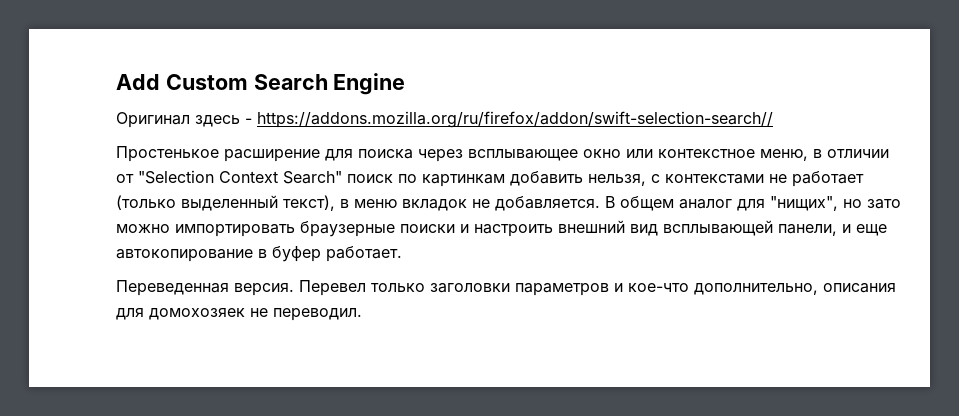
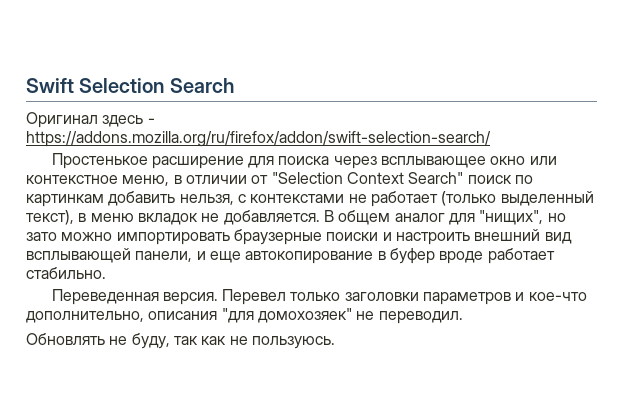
[116,74,248,90] Add Custom -> [26,78,165,93] Swift Selection
[333,73,406,95] Engine -> (234, 85) none
[257,111,773,128] https://addons.mozilla.org/ru/firefox/addon/swift-selection-search// -> [26,131,491,147] https://addons.mozilla.org/ru/firefox/addon/swift-selection-search/
[326,246,402,262] работает. -> [439,248,555,264] [26,267,106,279] вроде работает стабильно.
[116,308,245,320] для домохозяек -> [221,308,352,323] "для домохозяек"
(362, 314) none -> [26,333,335,349] // Обновлять не буду, так как не пользуюсь.

